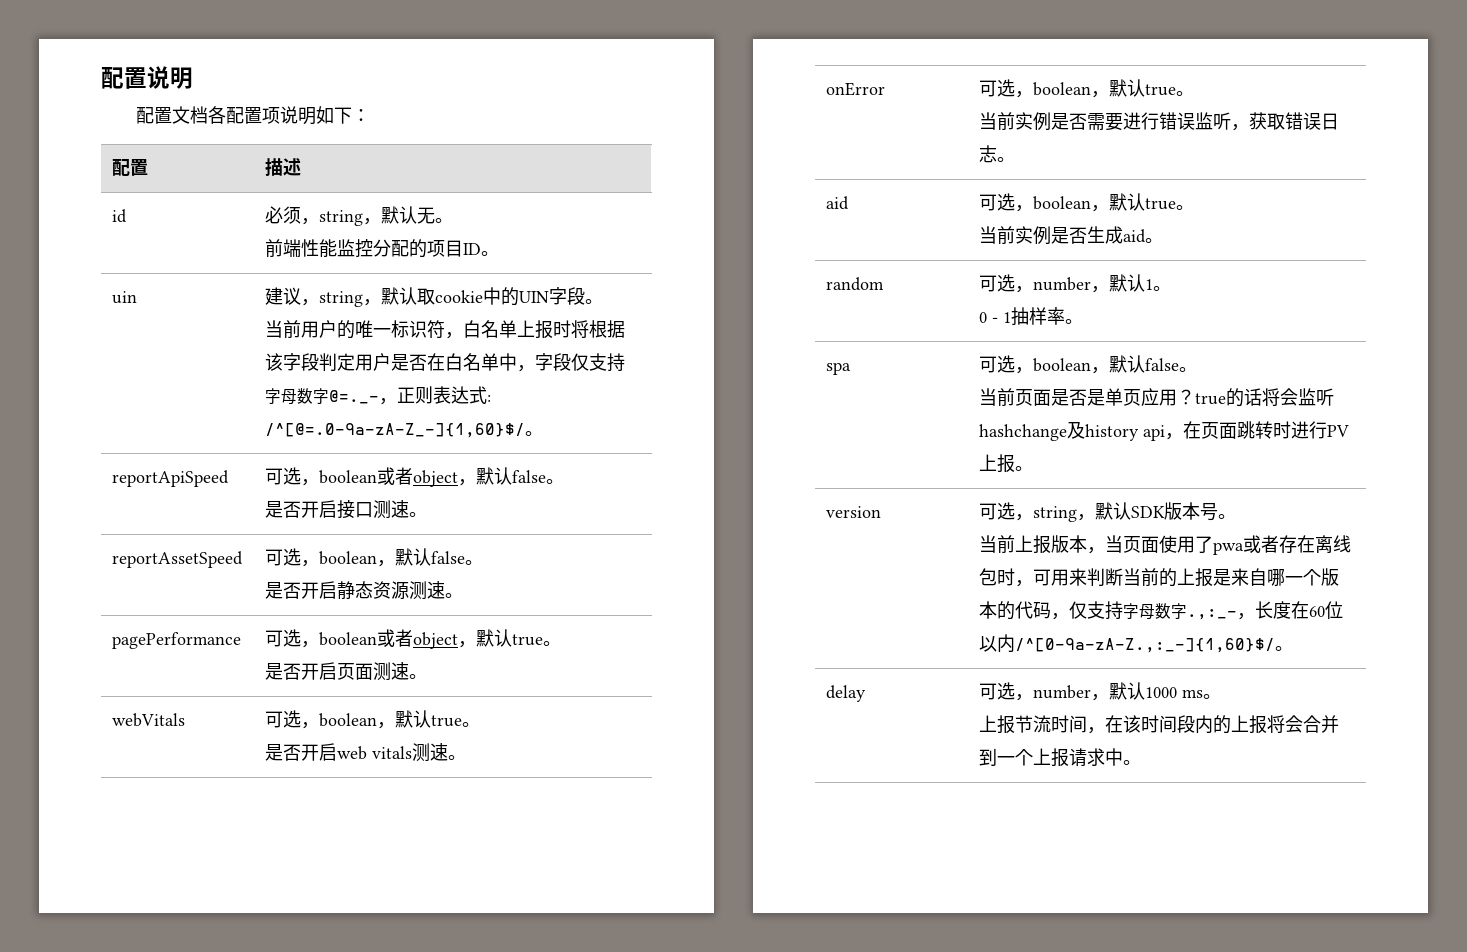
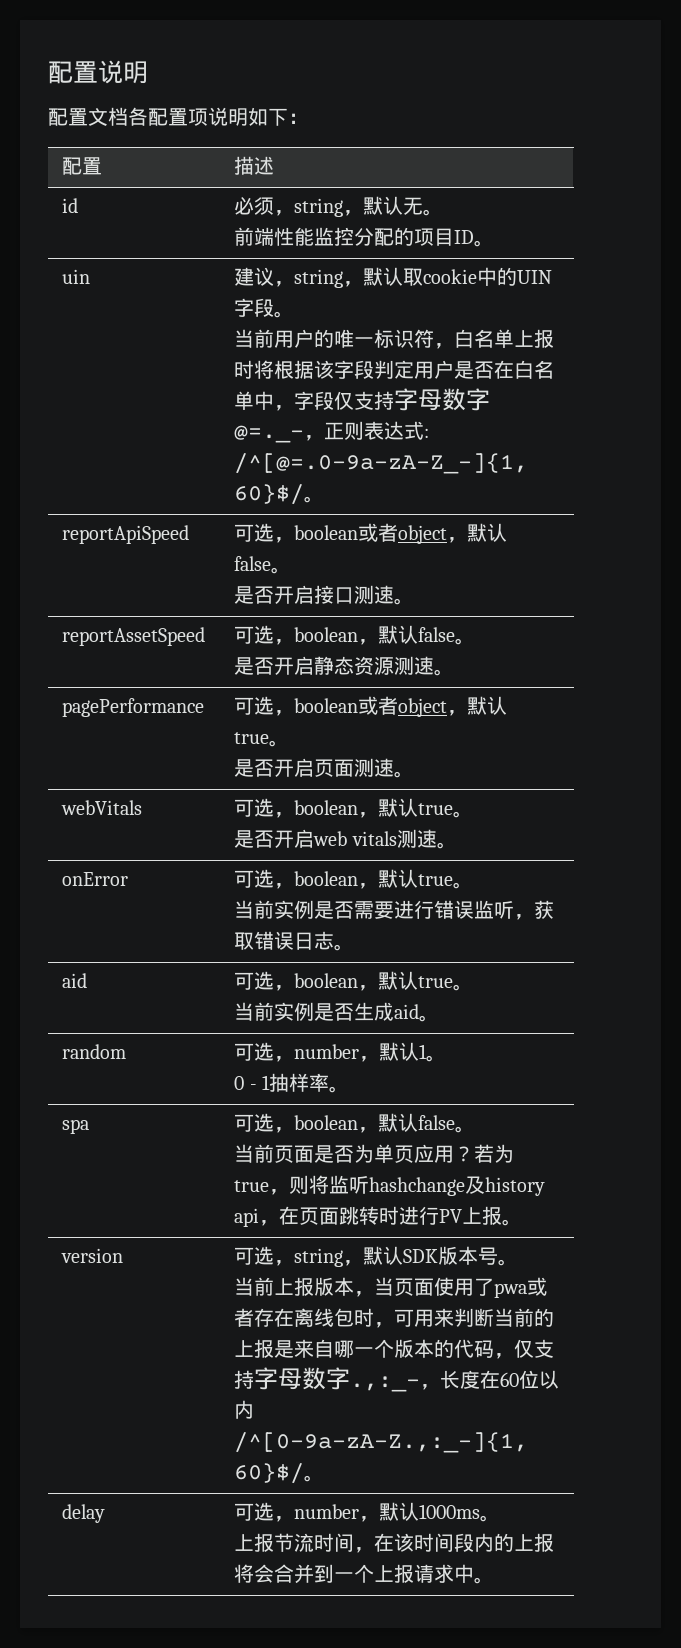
[1087,389,1106,406] 是 -> [354,1144,375,1163] 为
[1195,388,1299,407] true的话将会 -> [474,1144,515,1163] [234,1175,330,1195] 若为true，则将
[1145,687,1204,698] 1000 ms -> [419,1504,481,1519] 1000ms

